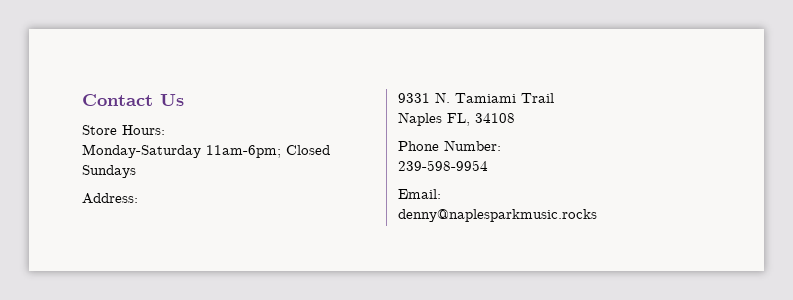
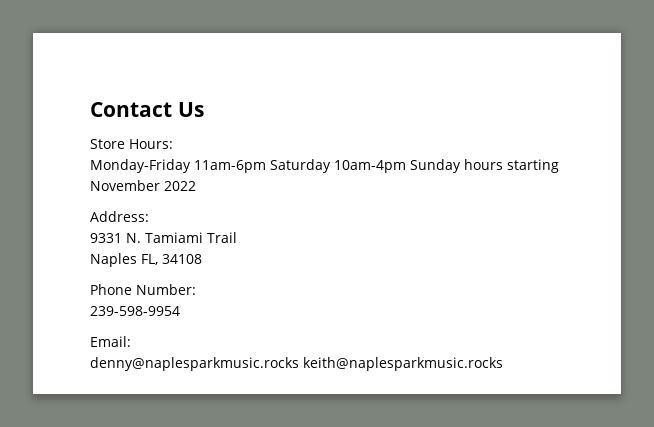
[82,144,330,158] [82,165,136,178] Monday-Saturday 11am-6pm; Closed Sundays -> [90,159,559,173] [90,180,196,191] Monday-Friday 11am-6pm Saturday 10am-4pm Sunday hours starting November 2022
(597, 215) none -> [303,357,503,371] keith@naplesparkmusic.rocks

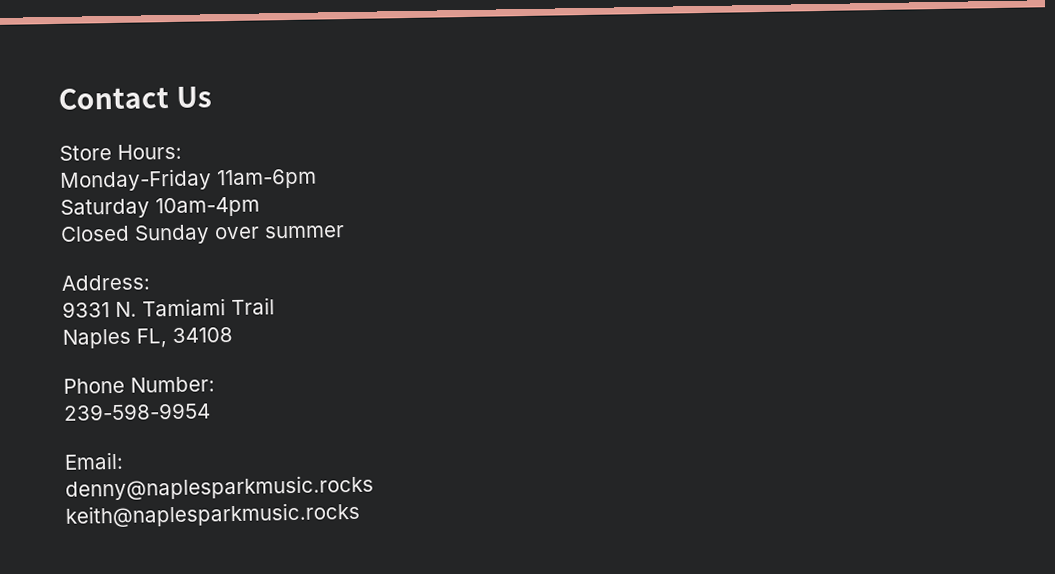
(266, 166) none -> (317, 179) //
[410,159,559,173] [90,180,196,191] Sunday hours starting November 2022 -> [60,224,345,245] // Closed Sunday over summer
(299, 364) none -> (374, 487) //

